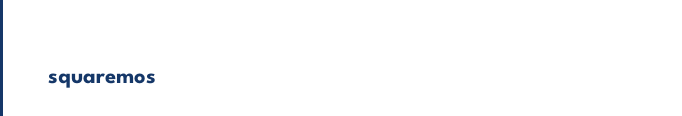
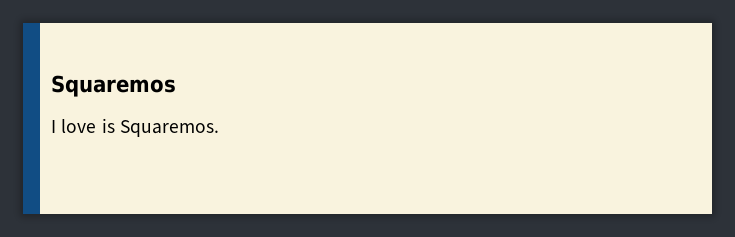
[48,73,156,88] squaremos -> [51,75,176,97] [51,118,219,137] Squaremos // I love is Squaremos.

